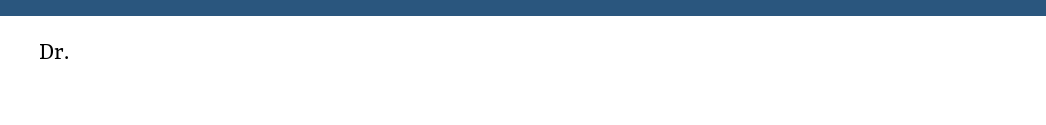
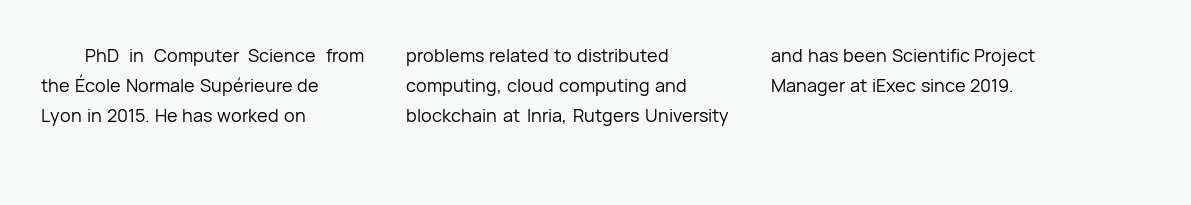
[39,44,69,59] Dr. -> [85,49,364,66] [41,74,320,96] [41,109,307,126] [406,49,669,66] [406,79,687,96] [406,109,729,126] [771,49,1036,66] [771,79,1015,96] PhD in Computer Science from the École Normale Supérieure de Lyon in 2015. He has worked on problems related to distributed computing, cloud computing and blockchain at Inria, Rutgers University and has been Scientific Project Manager at iExec since 2019.

